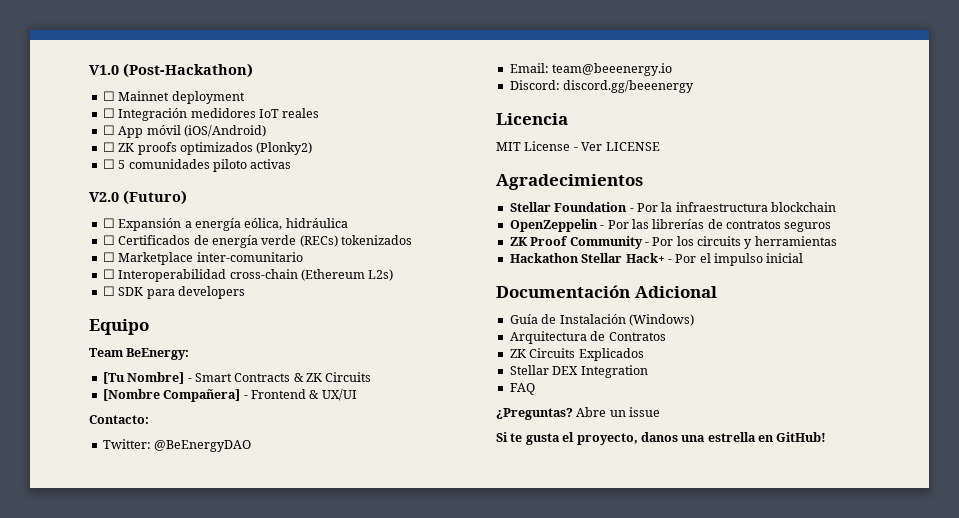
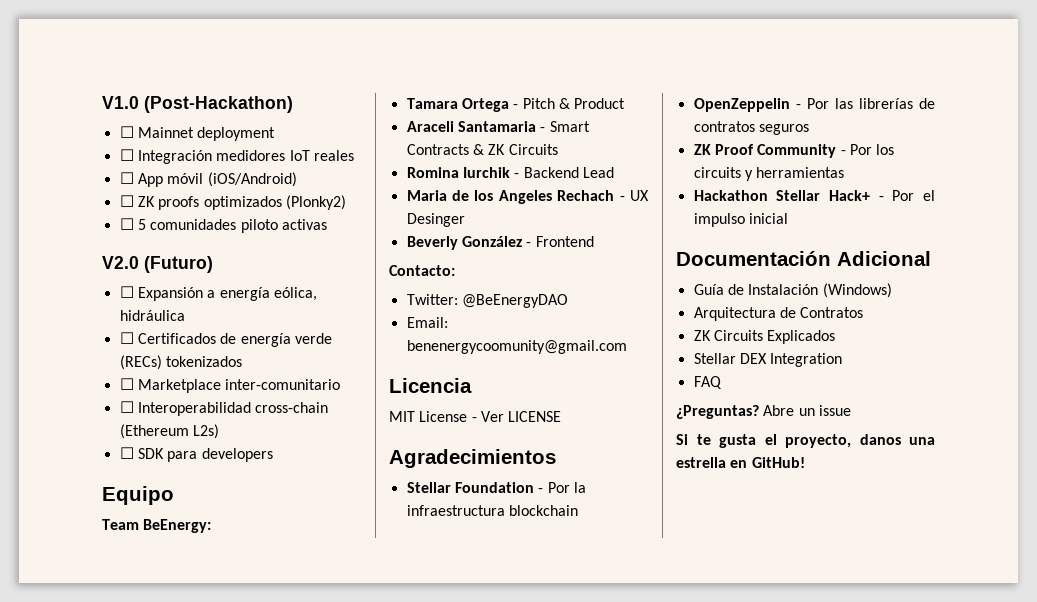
[102,372,185,384] [Tu Nombre] -> [406,98,626,112] [406,121,536,132] Tamara Ortega - Pitch & Product // Araceli Santamaria
[102,389,241,402] [Nombre Compañera] -> [406,167,614,178] [406,190,649,204] [406,213,465,227] [406,236,522,250] Romina Iurchik - Backend Lead // Maria de los Angeles Rechach - UX Desinger // Beverly González
[309,389,357,401] & UX/UI -> (594, 241) none
[552,63,673,76] [509,80,695,93] team@beeenergy.io // Discord: discord.gg/beeenergy -> [406,340,627,354] benenergycoomunity@gmail.com

